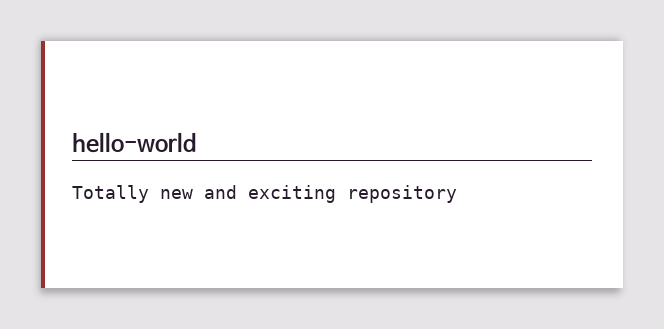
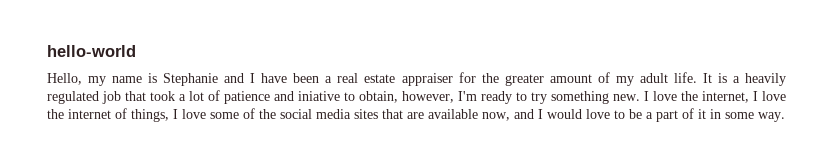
[72,185,457,203] Totally new and exciting repository -> [47,72,786,86] [47,90,786,104] [47,108,785,122] Hello, my name is Stephanie and I have been a real estate appraiser for the greater amount of my adult life. It is a heavily regulated job that took a lot of patience and iniative to obtain, however, I'm ready to try something new. I love the internet, I love the internet of things, I love some of the social media sites that are available now, and I would love to be a part of it in some way.

